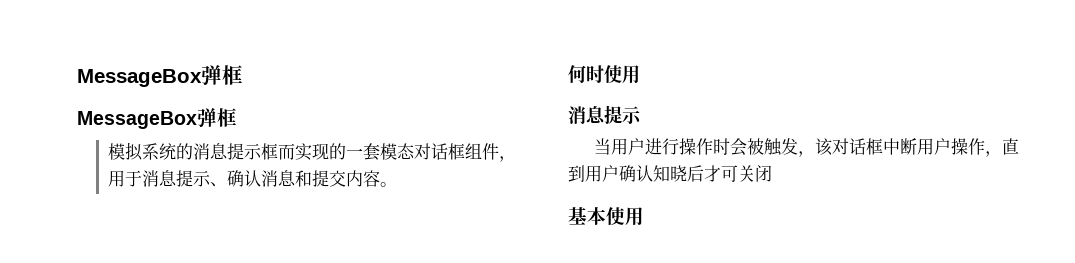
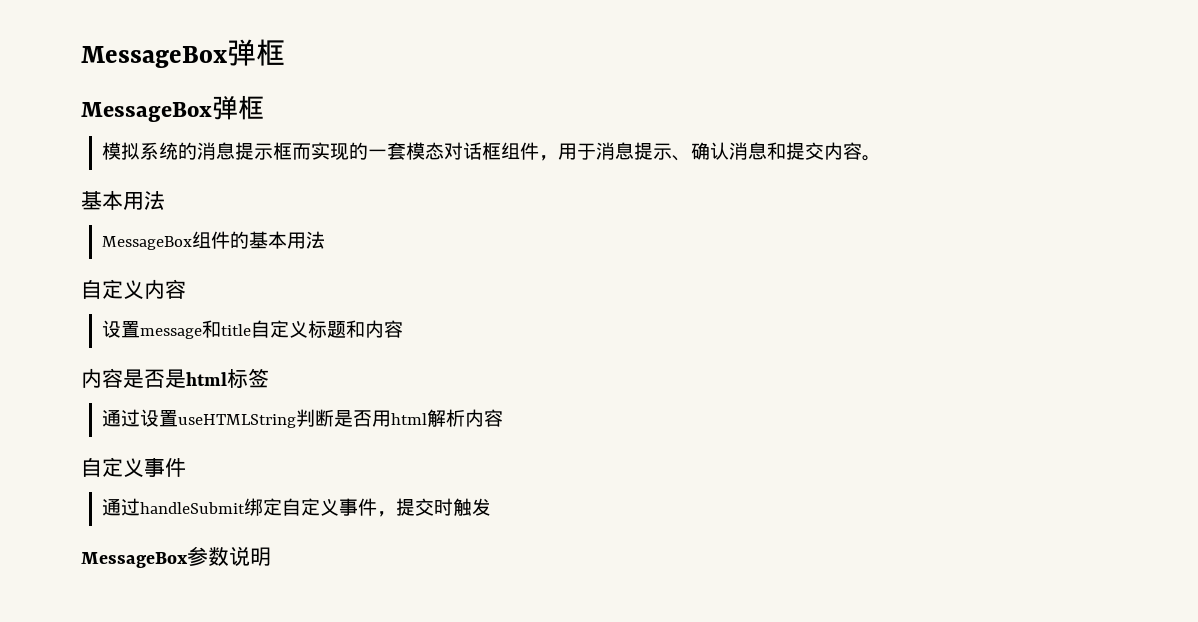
[568,65,640,84] [568,105,642,124] [593,138,1019,157] [568,165,772,182] [568,207,644,226] 何时使用 // 消息提示 // 当用户进行操作时会被触发，该对话框中断用户操作，直到用户确认知晓后才可关闭 // 基本使用 -> [81,190,165,210] [102,231,326,250] [81,279,186,299] [102,320,404,339] [81,368,269,388] [102,409,504,428] [81,457,186,477] [102,498,492,517] [81,546,271,568] 基本用法 // MessageBox组件的基本用法 // 自定义内容 // 设置message和title自定义标题和内容 // 内容是否是html标签 // 通过设置useHTMLString判断是否用html解析内容 // 自定义事件 // 通过handleSubmit绑定自定义事件，提交时触发 // MessageBox参数说明

